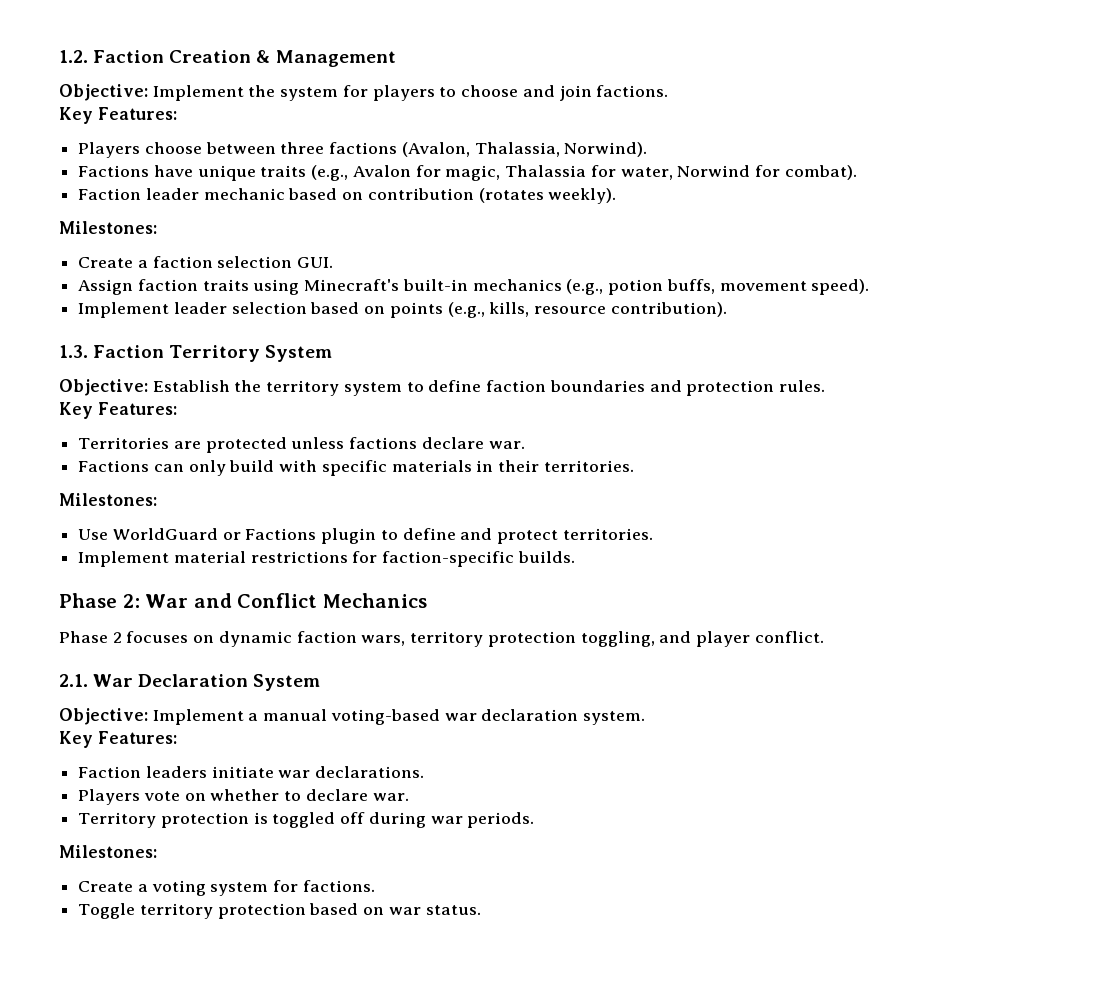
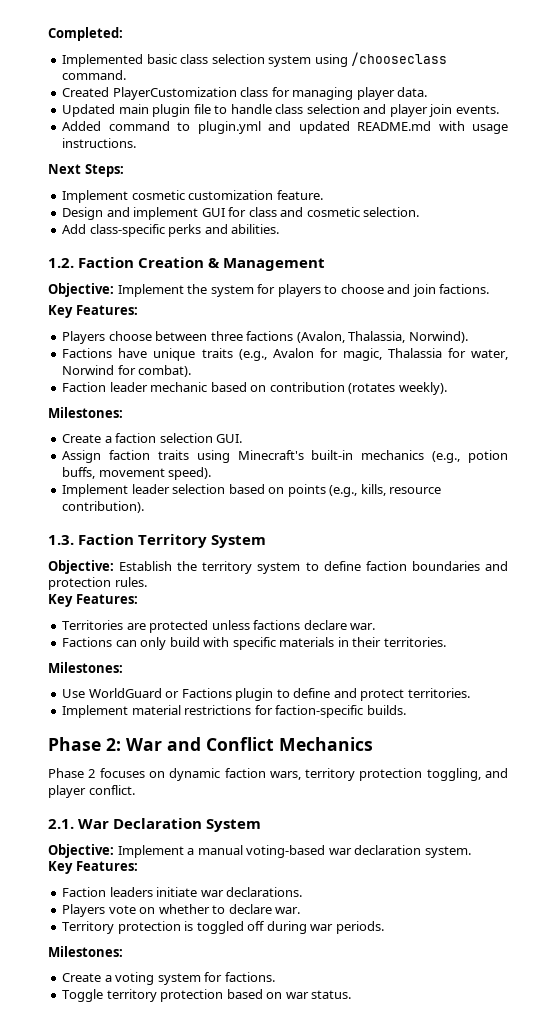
(59, 56) none -> [48,27,123,41] [62,52,448,67] [62,70,127,80] [62,87,428,100] [62,104,499,117] [62,121,508,134] [62,138,137,148] [48,164,124,177] [62,190,323,203] [62,207,420,220] [62,224,280,237] Completed: // Implemented basic class selection system using /chooseclass command. // Created PlayerCustomization class for managing player data. // Updated main plugin file to handle class selection and player join events. // Added command to plugin.yml and updated README.md with usage instructions. // Next Steps: // Implement cosmetic customization feature. // Design and implement GUI for class and cosmetic selection. // Add class-specific perks and abilities. //

